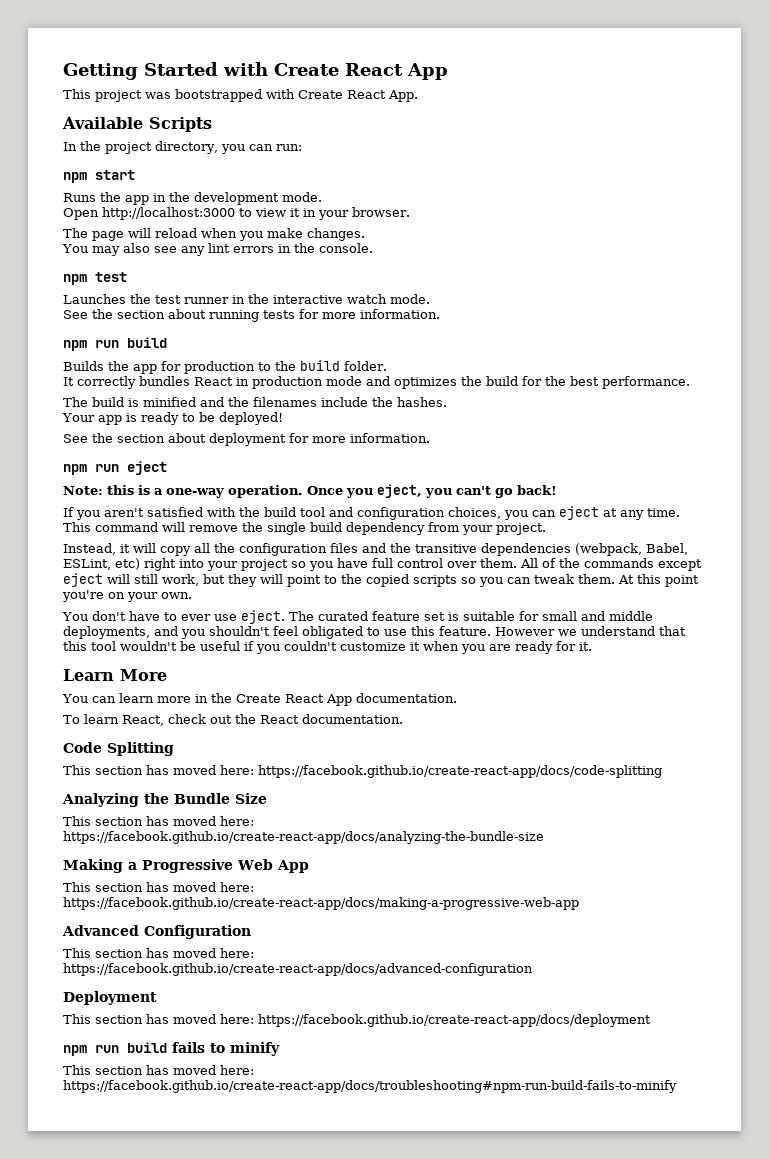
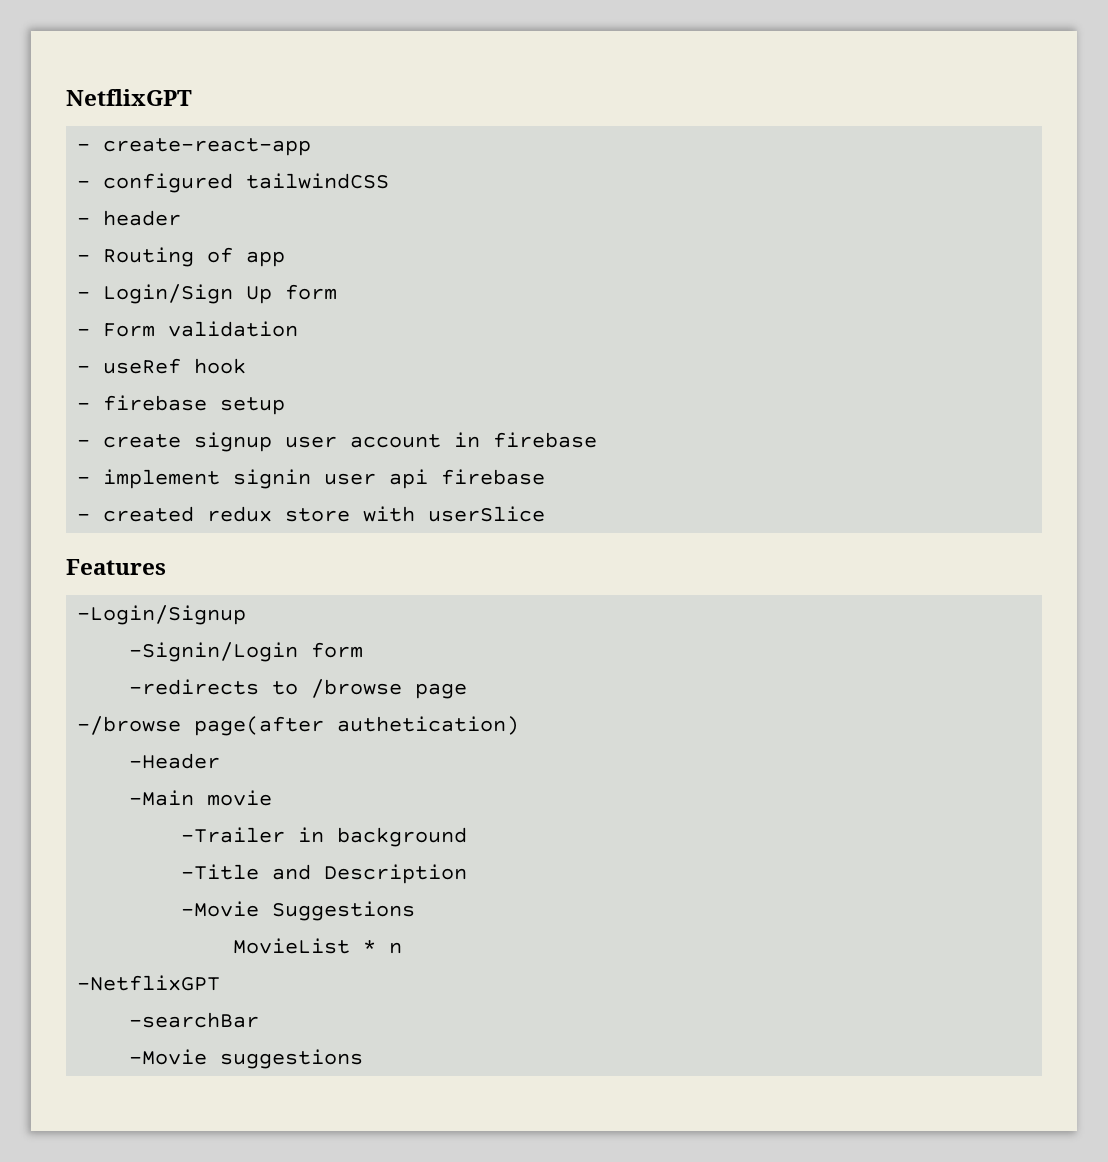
[63,62,448,80] [63,89,418,102] [62,117,212,132] [63,141,302,154] [63,170,135,183] [63,192,322,205] [63,207,410,220] [63,228,365,241] [62,243,373,256] [63,272,127,285] [63,294,430,304] [63,309,440,322] [63,337,167,351] [63,360,387,374] [63,376,690,389] [63,397,447,407] [62,412,283,425] [63,433,430,446] [63,461,167,475] [63,484,557,498] [63,506,680,520] [63,522,546,535] [63,543,688,556] [63,558,702,571] [63,573,699,587] [62,590,192,602] [62,610,653,624] [63,626,686,639] [63,641,592,654] [63,669,167,681] [62,693,457,706] [63,714,403,726] [63,742,174,756] [63,765,662,778] [62,793,267,807] [63,816,254,826] [63,831,544,844] [63,859,309,873] [63,882,254,892] [63,897,579,910] [62,925,251,939] [63,948,254,958] [63,963,533,976] [63,991,157,1005] [63,1014,651,1027] [63,1042,280,1056] [63,1065,254,1075] [63,1080,677,1093] Getting Started with Create React App // This project was bootstrapped with Create React App. // Available Scripts // In the project directory, you can run: // npm start // Runs the app in the development mode. // Open http://localhost:3000 to view it in your browser. // The page will reload when you make changes. // You may also see any lint errors in the console. // npm test // Launches the test runner in the interactive watch mode. // See the section about running tests for more information. // npm run build // Builds the app for production to the build folder. // It correctly bundles React in production mode and optimizes the build for the best performance. // The build is minified and the filenames include the hashes. // Your app is ready to be deployed! // See the section about deployment for more information. // npm run eject // Note: this is a one-way operation. Once you eject, you can't go back! // If you aren't satisfied with the build tool and configuration choices, you can eject at any time. This command will remove the single build dependency from your project. // Instead, it will copy all the configuration files and the transitive dependencies (webpack, Babel, ESLint, etc) right into your project so you have full control over them. All of the commands except eject will still work, but they will point to the copied scripts so you can tweak them. At this point you're on your own. // You don't have to ever use eject. The curated feature set is suitable for small and middle deployments, and you shouldn't feel obligated to use this feature. However we understand that this tool wouldn't be useful if you couldn't customize it when you are ready for it. // Learn More // You can learn more in the Create React App documentation. // To learn React, check out the React documentation. // Code Splitting // This section has moved here: https://facebook.github.io/create-react-app/docs/code-splitting // Analyzing the Bundle Size // This section has moved here: https://facebook.github.io/create-react-app/docs/analyzing-the-bundle-size // Making a Progressive Web App // This section has moved here: https://facebook.github.io/create-react-app/docs/making-a-progressive-web-app // Advanced Configuration // This section has moved here: https://facebook.github.io/create-react-app/docs/advanced-configuration // Deployment // This section has moved here: https://facebook.github.io/create-react-app/docs/deployment // npm run build fails to minify // This section has moved here: https://facebook.github.io/create-react-app/docs/troubleshooting#npm-run-build-fails-to-minify -> [66,89,192,106] [76,138,311,156] [76,173,389,193] [76,210,181,226] [76,247,285,267] [76,284,337,304] [76,321,298,337] [76,358,246,374] [76,395,285,415] [76,432,597,452] [76,469,545,489] [76,506,545,522] [66,559,166,575] [76,605,246,625] [128,642,363,662] [128,679,467,699] [76,716,519,736] [128,753,220,769] [128,790,272,806] [180,827,467,847] [180,864,467,884] [180,901,415,921] [232,938,402,954] [76,975,220,991] [128,1012,259,1028] [128,1049,363,1069] NetflixGPT // - create-react-app // - configured tailwindCSS // - header // - Routing of app // - Login/Sign Up form // - Form validation // - useRef hook // - firebase setup // - create signup user account in firebase // - implement signin user api firebase // - created redux store with userSlice // Features // -Login/Signup // -Signin/Login form // -redirects to /browse page // -/browse page(after authetication) // -Header // -Main movie // -Trailer in background // -Title and Description // -Movie Suggestions // MovieList * n // -NetflixGPT // -searchBar // -Movie suggestions

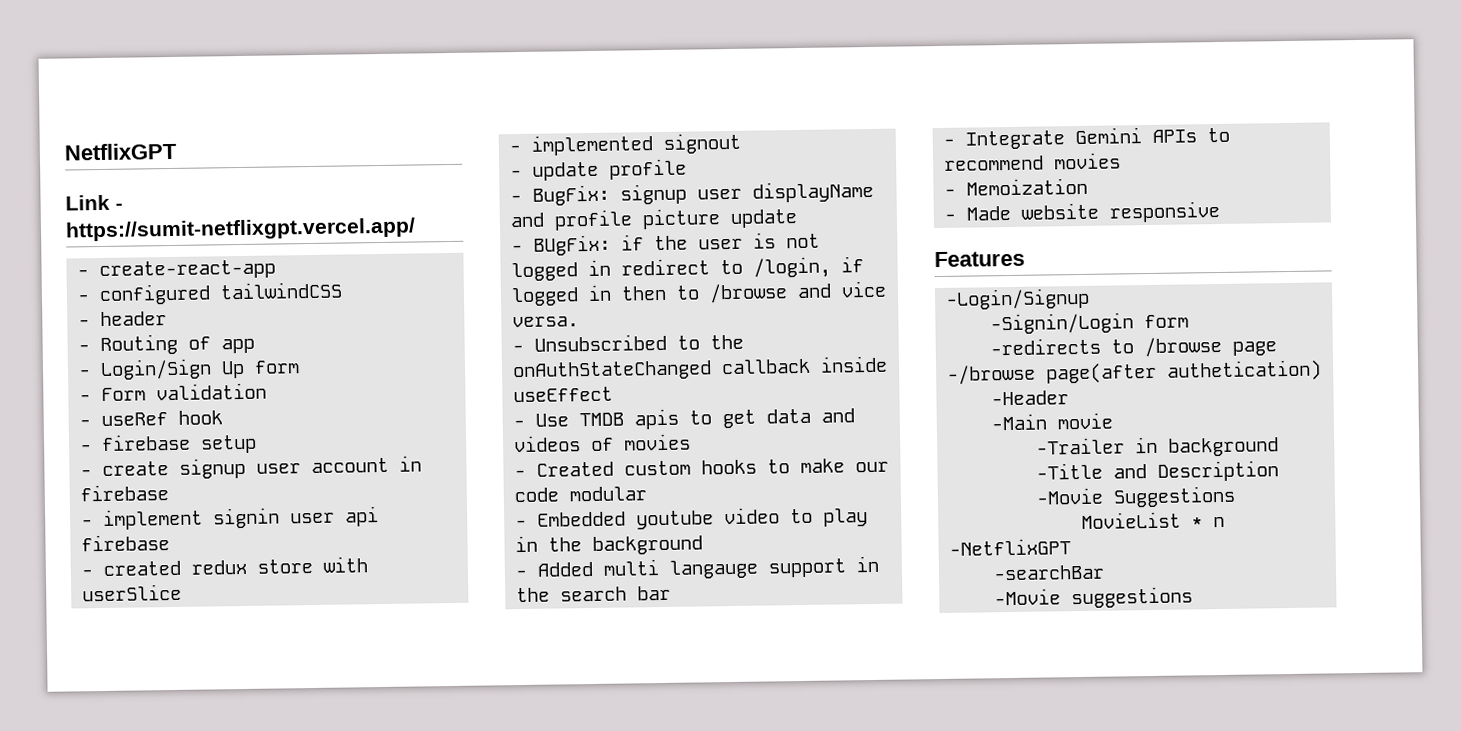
(192, 97) none -> [65,194,123,211] [65,217,416,242] // Link - https://sumit-netflixgpt.vercel.app/
(545, 514) none -> [509,132,742,156] [510,158,688,181] [510,180,875,206] [510,208,799,231] [511,232,821,256] [511,256,865,282] [511,280,888,307] [512,316,580,328] [512,333,745,353] [512,355,889,382] [513,386,614,403] [513,408,856,430] [513,433,692,453] [514,458,890,478] [514,486,648,503] [515,507,869,530] [515,535,704,555] [515,555,880,579] [516,585,672,603] [943,127,1231,150] [944,152,1122,171] [944,177,1089,196] [944,200,1221,223] // - implemented signout // - update profile // - BugFix: signup user displayName and profile picture update // - BUgFix: if the user is not logged in redirect to /login, if logged in then to /browse and vice versa. // - Unsubscribed to the onAuthStateChanged callback inside useEffect // - Use TMDB apis to get data and videos of movies // - Created custom hooks to make our code modular // - Embedded youtube video to play in the background // - Added multi langauge support in the search bar // - Integrate Gemini APIs to recommend movies // - Memoization // - Made website responsive

